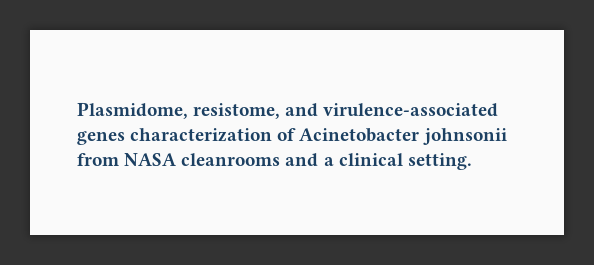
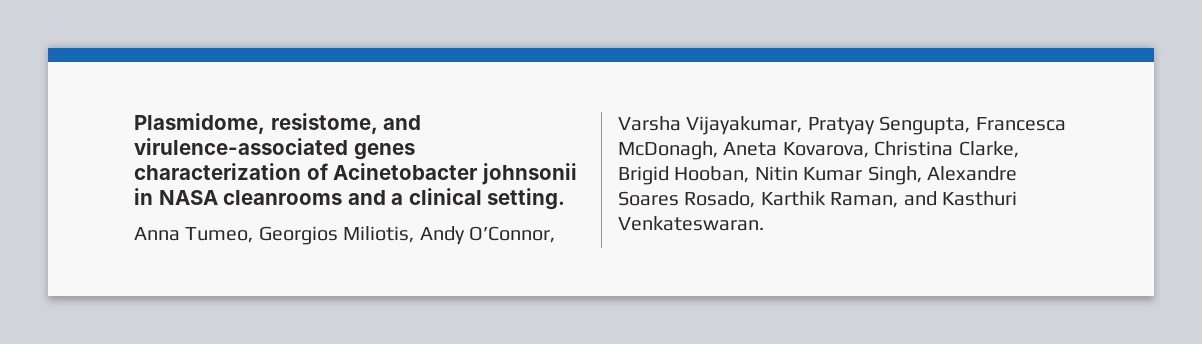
[77,153,119,166] from -> [134,188,153,205] in
(472, 161) none -> [134,226,555,245] [618,116,1066,135] [618,141,1019,160] [618,166,1017,185] [618,191,1017,208] [618,216,764,231] // Anna Tumeo, Georgios Miliotis, Andy O’Connor, Varsha Vijayakumar, Pratyay Sengupta, Francesca McDonagh, Aneta Kovarova, Christina Clarke, Brigid Hooban, Nitin Kumar Singh, Alexandre Soares Rosado, Karthik Raman, and Kasthuri Venkateswaran.

